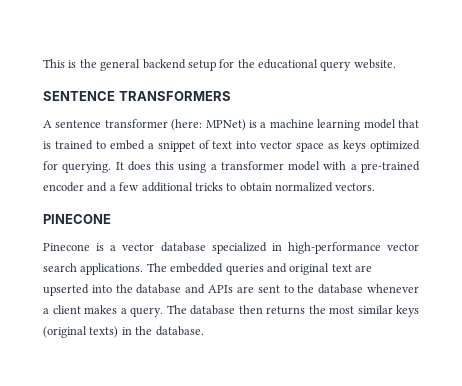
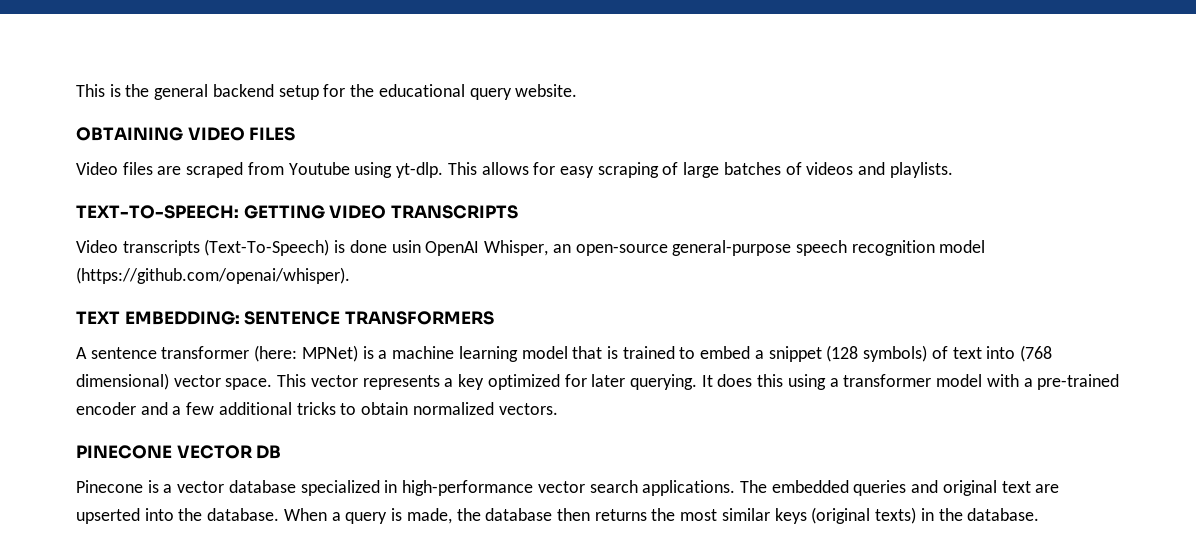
(396, 64) none -> [76,127,296,141] [76,162,953,178] [76,205,518,219] [76,239,986,256] [76,267,350,284] [76,311,240,325] OBTAINING VIDEO FILES // Video files are scraped from Youtube using yt-dlp. This allows for easy scraping of large batches of videos and playlists. // TEXT-TO-SPEECH: GETTING VIDEO TRANSCRIPTS // Video transcripts (Text-To-Speech) is done usin OpenAI Whisper, an open-source general-purpose speech recognition model (https://github.com/openai/whisper). // TEXT EMBEDDING:
(195, 146) none -> [826,345,928,362] (128 symbols)
[260,140,367,152] vector space as keys -> [1019,345,1052,362] [76,373,485,390] (768 dimensional) vector space. This vector represents a key
(58, 165) none -> [591,374,626,387] later
(111, 219) none -> [176,445,282,459] VECTOR DB
[136,284,419,294] [43,305,187,317] database and APIs are sent to the database whenever a client makes a query. The -> [207,508,481,524] database. When a query is made, the

